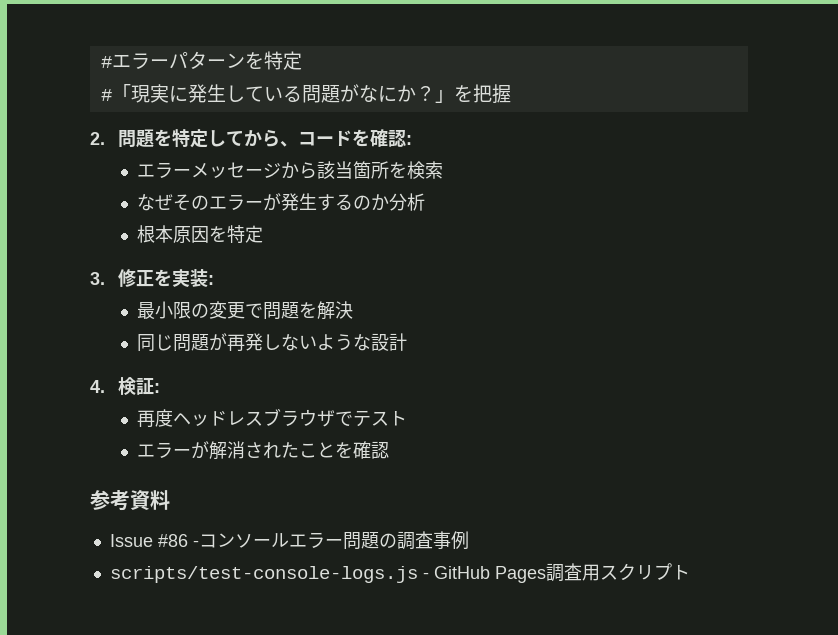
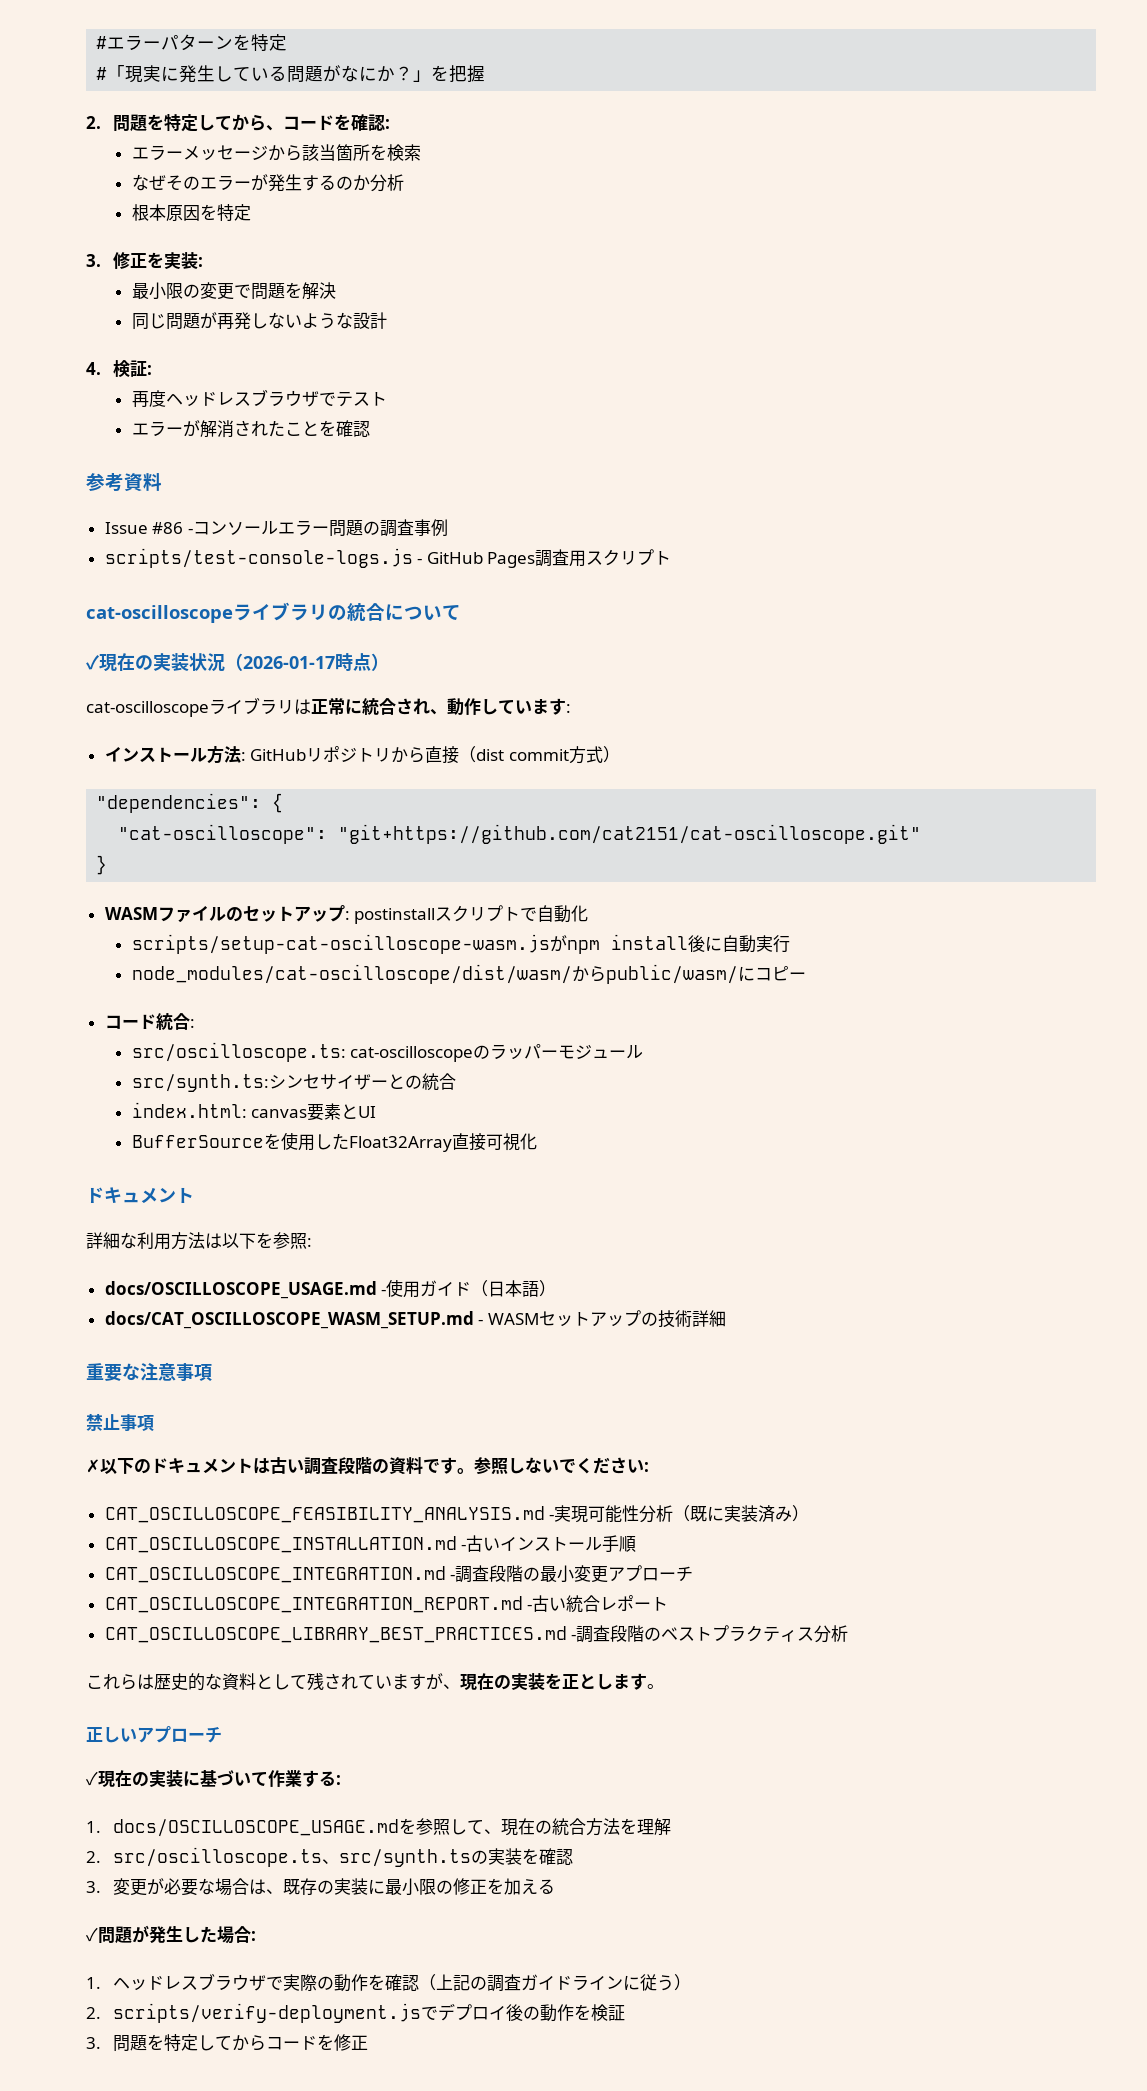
(690, 572) none -> [86,602,461,623] [86,653,389,672] [86,697,571,717] [104,745,620,764] [96,793,284,813] [118,824,922,844] [96,855,108,875] [104,905,589,924] [131,934,790,954] [131,964,806,984] [104,1013,195,1030] [131,1042,644,1062] [131,1073,456,1092] [131,1102,377,1121] [131,1132,537,1152] [86,1187,194,1203] [86,1232,312,1250] [104,1279,557,1299] [104,1310,726,1329] [86,1363,212,1381] [86,1413,154,1431] [86,1457,649,1475] [104,1505,810,1523] [104,1535,637,1553] [104,1565,694,1583] [104,1595,669,1613] [104,1625,849,1643] [86,1673,664,1691] [86,1726,222,1743] [86,1770,341,1788] [86,1818,671,1837] [86,1847,573,1867] [86,1878,555,1896] [86,1925,256,1944] [86,1973,691,1992] [86,2003,625,2023] [86,2034,368,2052] // cat-oscilloscopeライブラリの統合について // ✓現在の実装状況（2026-01-17時点） // cat-oscilloscopeライブラリは正常に統合され、動作しています: // インストール方法: GitHubリポジトリから直接（dist commit方式） // "dependencies": { // "cat-oscilloscope": "git+https://github.com/cat2151/cat-oscilloscope.git" // } // WASMファイルのセットアップ: postinstallスクリプトで自動化 // scripts/setup-cat-oscilloscope-wasm.jsがnpm install後に自動実行 // node_modules/cat-oscilloscope/dist/wasm/からpublic/wasm/にコピー // コード統合: // src/oscilloscope.ts: cat-oscilloscopeのラッパーモジュール // src/synth.ts:シンセサイザーとの統合 // index.html: canvas要素とUI // BufferSourceを使用したFloat32Array直接可視化 // ドキュメント // 詳細な利用方法は以下を参照: // docs/OSCILLOSCOPE_USAGE.md -使用ガイド（日本語） // docs/CAT_OSCILLOSCOPE_WASM_SETUP.md - WASMセットアップの技術詳細 // 重要な注意事項 // 禁止事項 // ✗以下のドキュメントは古い調査段階の資料です。参照しないでください: // CAT_OSCILLOSCOPE_FEASIBILITY_ANALYSIS.md -実現可能性分析（既に実装済み） // CAT_OSCILLOSCOPE_INSTALLATION.md -古いインストール手順 // CAT_OSCILLOSCOPE_INTEGRATION.md -調査段階の最小変更アプローチ // CAT_OSCILLOSCOPE_INTEGRATION_REPORT.md -古い統合レポート // CAT_OSCILLOSCOPE_LIBRARY_BEST_PRACTICES.md -調査段階のベストプラクティス分析 // これらは歴史的な資料として残されていますが、現在の実装を正とします。 // 正しいアプローチ // ✓現在の実装に基づいて作業する: // 1. docs/OSCILLOSCOPE_USAGE.mdを参照して、現在の統合方法を理解 // 2. src/oscilloscope.ts、src/synth.tsの実装を確認 // 3.変更が必要な場合は、既存の実装に最小限の修正を加える // ✓問題が発生した場合: // 1.ヘッドレスブラウザで実際の動作を確認（上記の調査ガイドラインに従う） // 2. scripts/verify-deployment.jsでデプロイ後の動作を検証 // 3.問題を特定してからコードを修正

